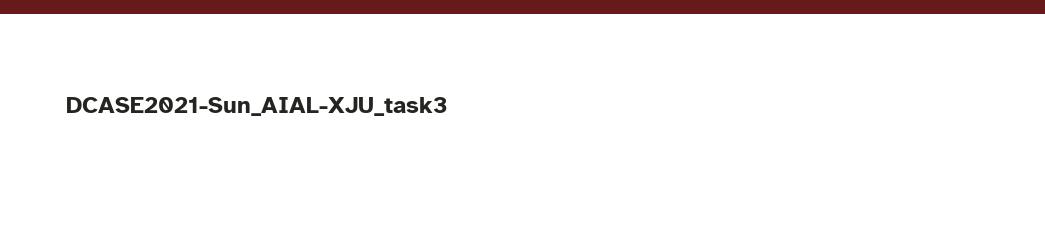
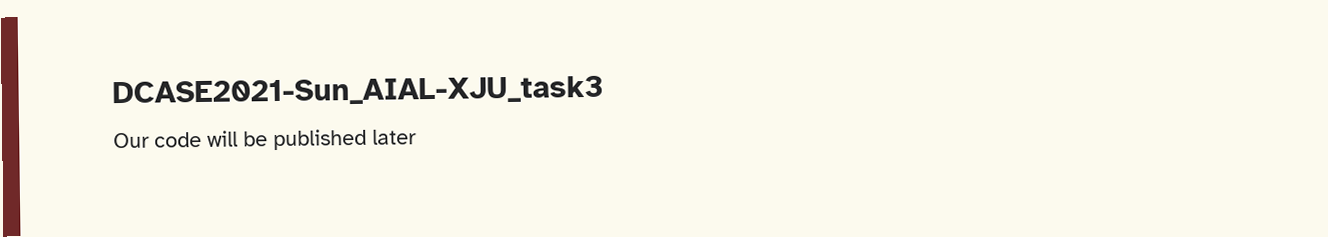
(448, 106) none -> [113,128,417,151] // Our code will be published later

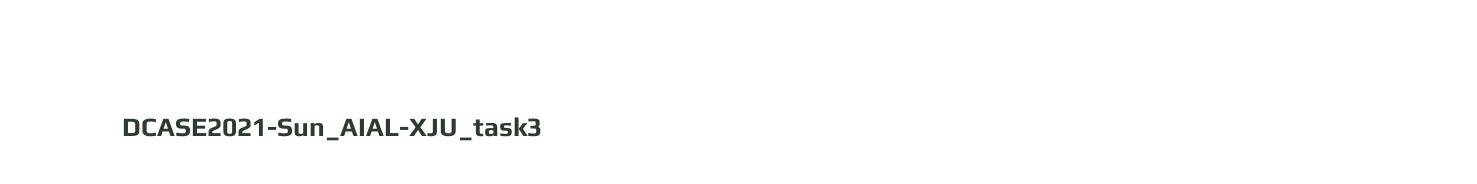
[113,128,417,151] // Our code will be published later -> (542, 129) none

